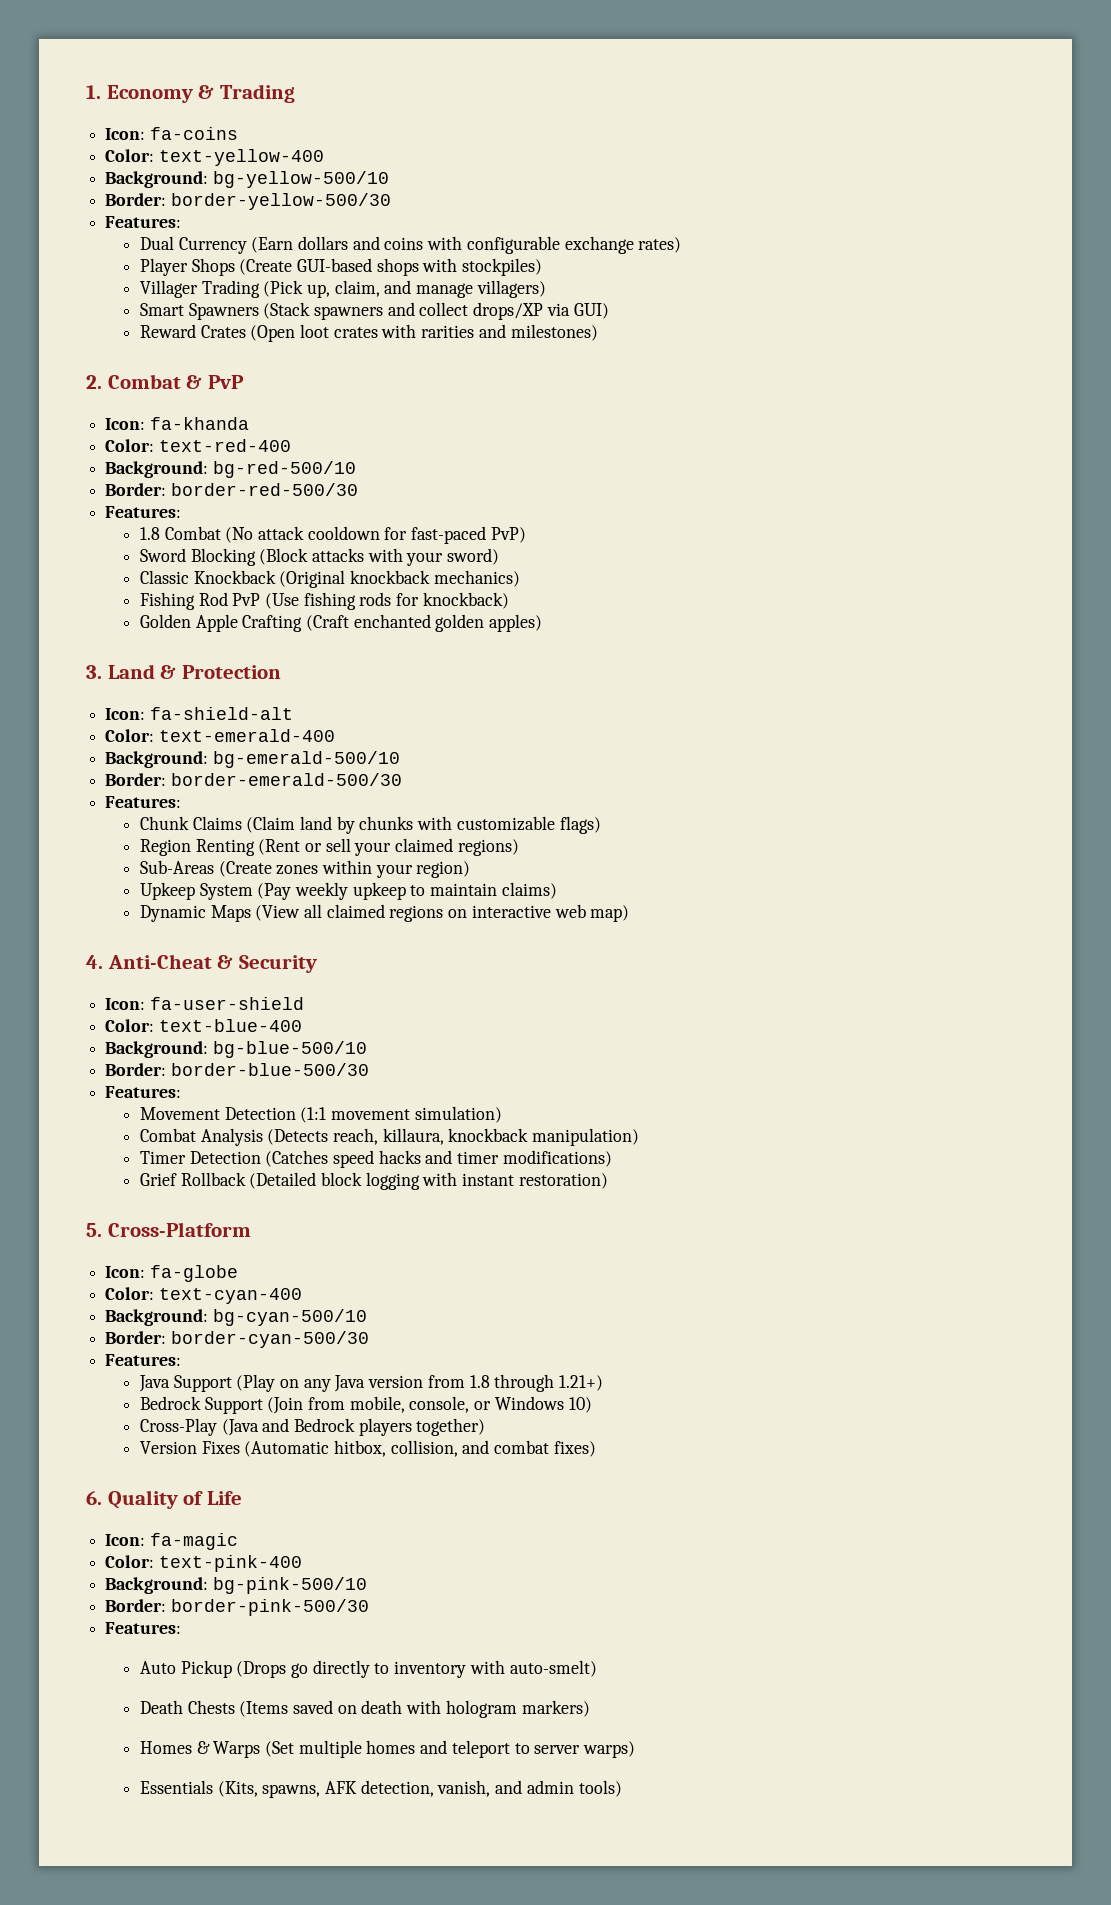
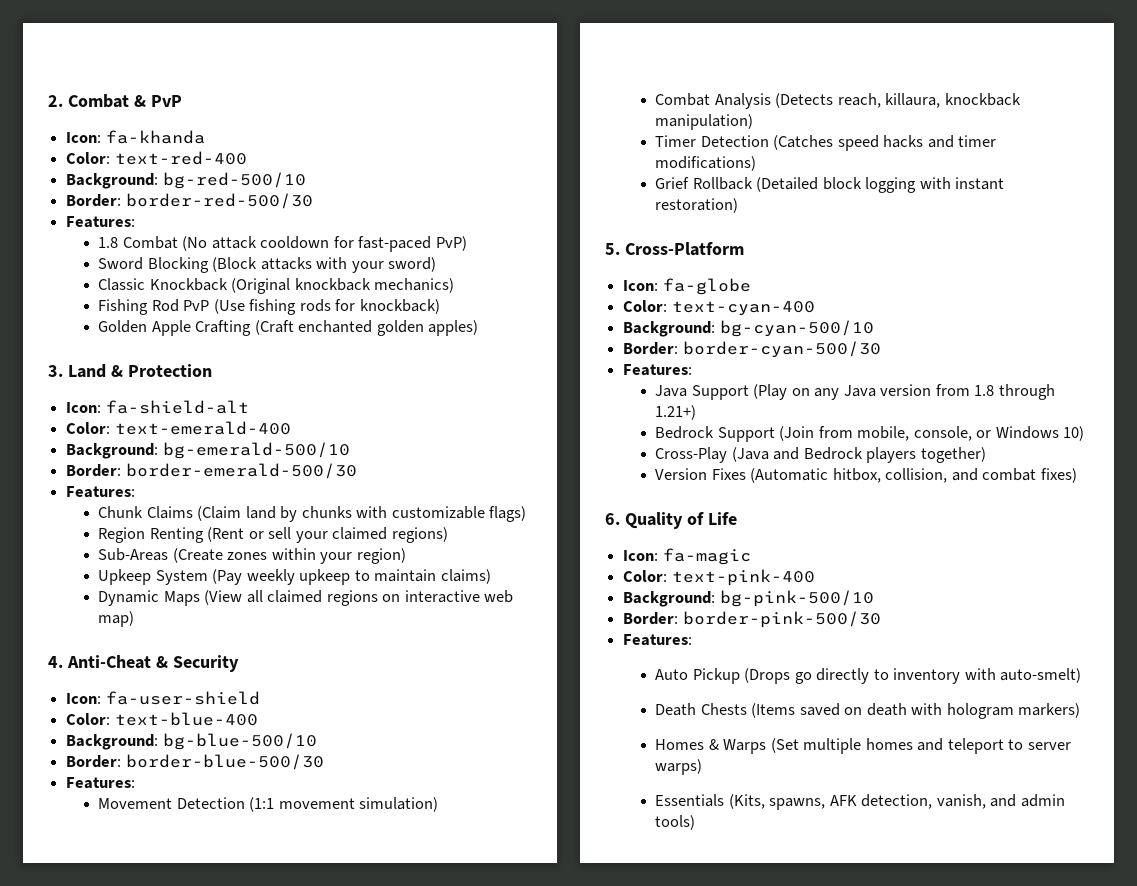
[86,84,295,103] [105,127,238,140] [105,149,324,166] [105,171,389,188] [105,193,391,210] [105,216,182,228] [139,236,682,254] [139,258,543,276] [139,280,546,298] [139,302,609,320] [139,324,598,342] 1. Economy & Trading // Icon: fa-coins // Color: text-yellow-400 // Background: bg-yellow-500/10 // Border: border-yellow-500/30 // Features: // Dual Currency (Earn dollars and coins with configurable exchange rates) // Player Shops (Create GUI-based shops with stockpiles) // Villager Trading (Pick up, claim, and manage villagers) // Smart Spawners (Stack spawners and collect drops/XP via GUI) // Reward Crates (Open loot crates with rarities and milestones) // -> (48, 101) none

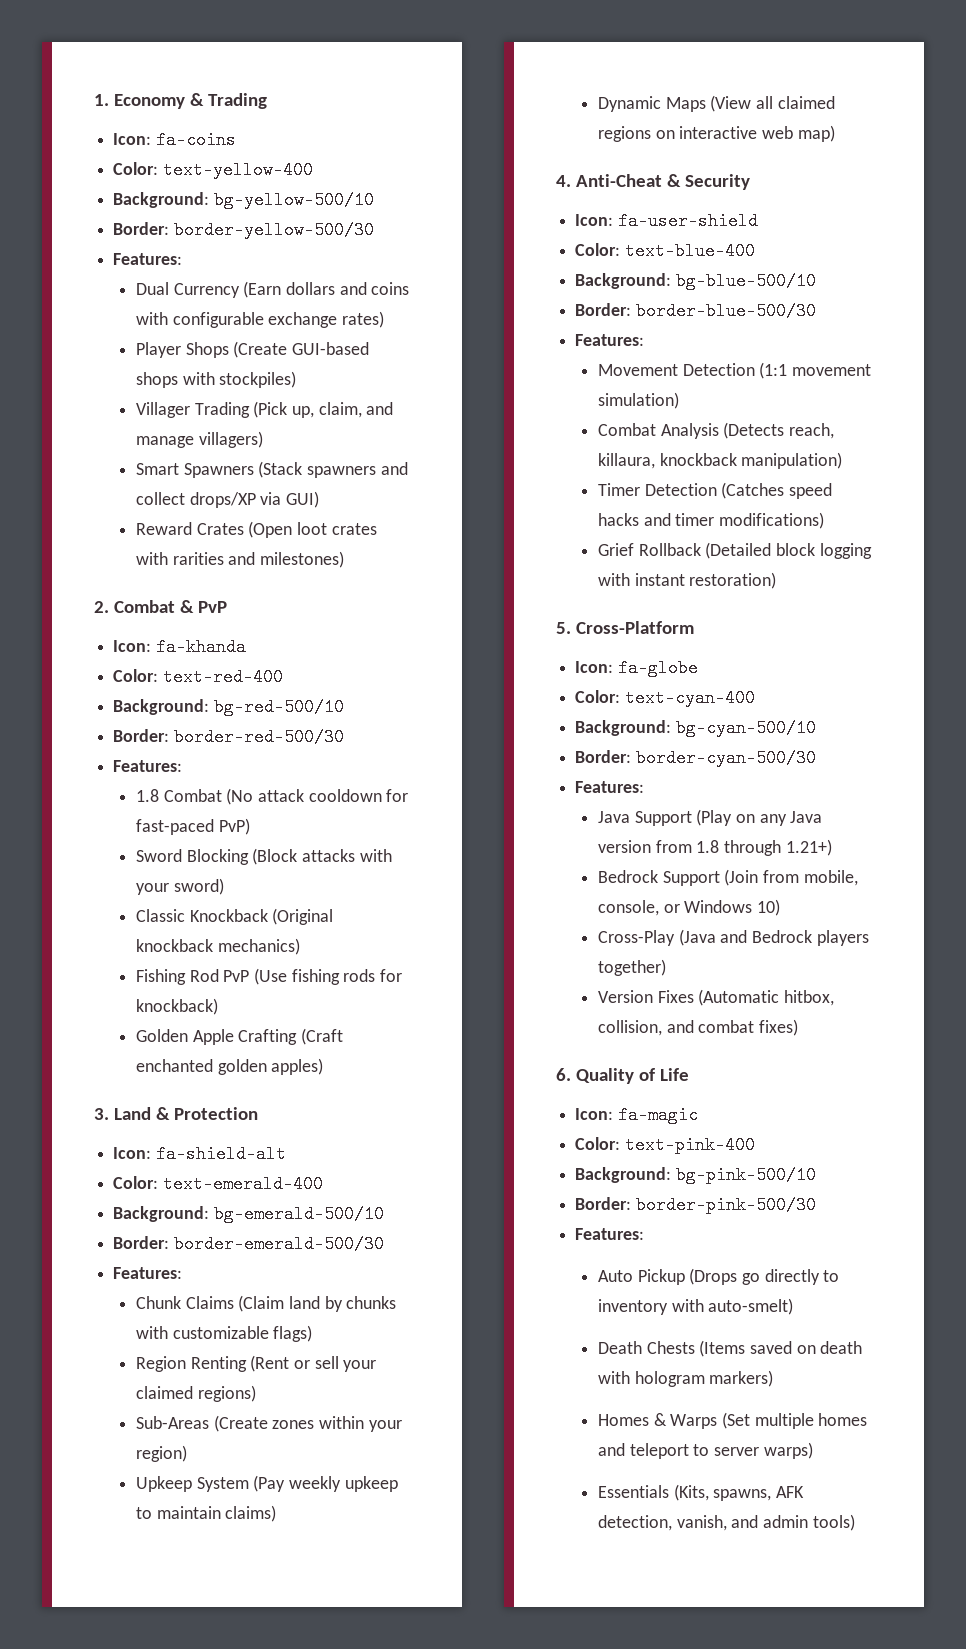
(48, 101) none -> [94,93,267,109] [113,131,236,149] [113,161,313,179] [113,191,374,209] [113,221,374,239] [113,253,183,265] [135,281,410,298] [135,311,384,328] [135,341,369,358] [135,371,297,388] [135,401,394,418] [135,431,263,448] [135,461,408,478] [135,491,319,508] [135,521,377,538] [135,551,344,568] 1. Economy & Trading // Icon: fa-coins // Color: text-yellow-400 // Background: bg-yellow-500/10 // Border: border-yellow-500/30 // Features: // Dual Currency (Earn dollars and coins with configurable exchange rates) // Player Shops (Create GUI-based shops with stockpiles) // Villager Trading (Pick up, claim, and manage villagers) // Smart Spawners (Stack spawners and collect drops/XP via GUI) // Reward Crates (Open loot crates with rarities and milestones) //

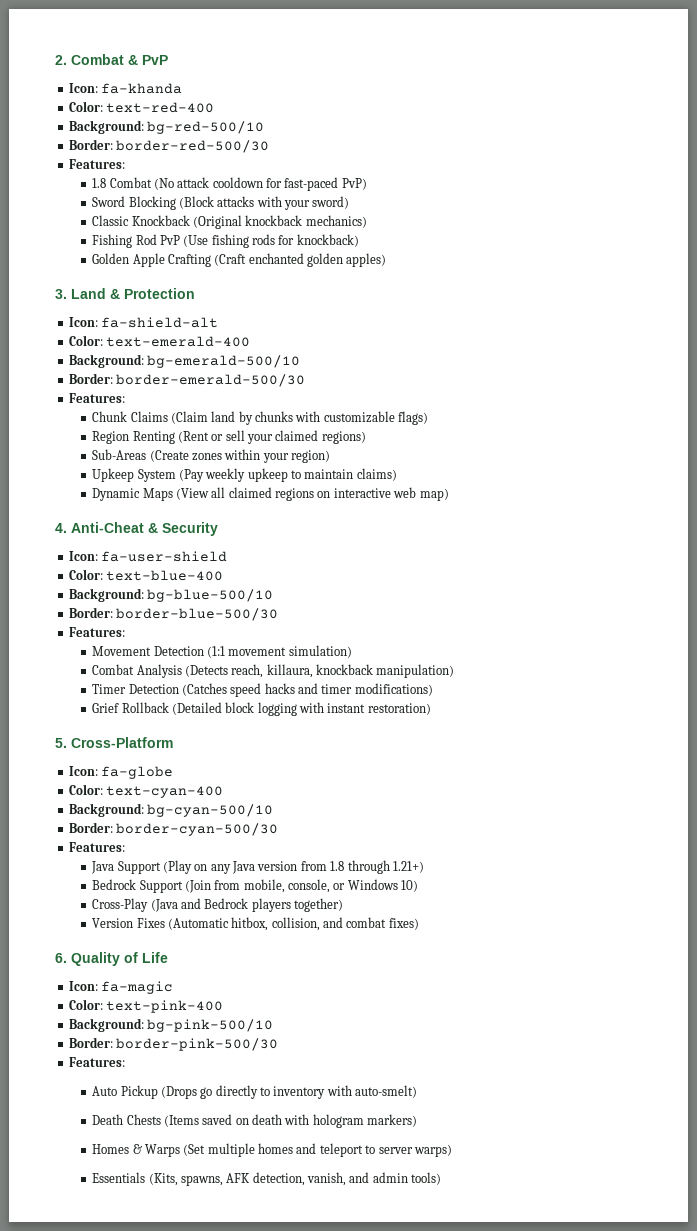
[94,93,267,109] [113,131,236,149] [113,161,313,179] [113,191,374,209] [113,221,374,239] [113,253,183,265] [135,281,410,298] [135,311,384,328] [135,341,369,358] [135,371,297,388] [135,401,394,418] [135,431,263,448] [135,461,408,478] [135,491,319,508] [135,521,377,538] [135,551,344,568] 1. Economy & Trading // Icon: fa-coins // Color: text-yellow-400 // Background: bg-yellow-500/10 // Border: border-yellow-500/30 // Features: // Dual Currency (Earn dollars and coins with configurable exchange rates) // Player Shops (Create GUI-based shops with stockpiles) // Villager Trading (Pick up, claim, and manage villagers) // Smart Spawners (Stack spawners and collect drops/XP via GUI) // Reward Crates (Open loot crates with rarities and milestones) // -> (55, 60) none

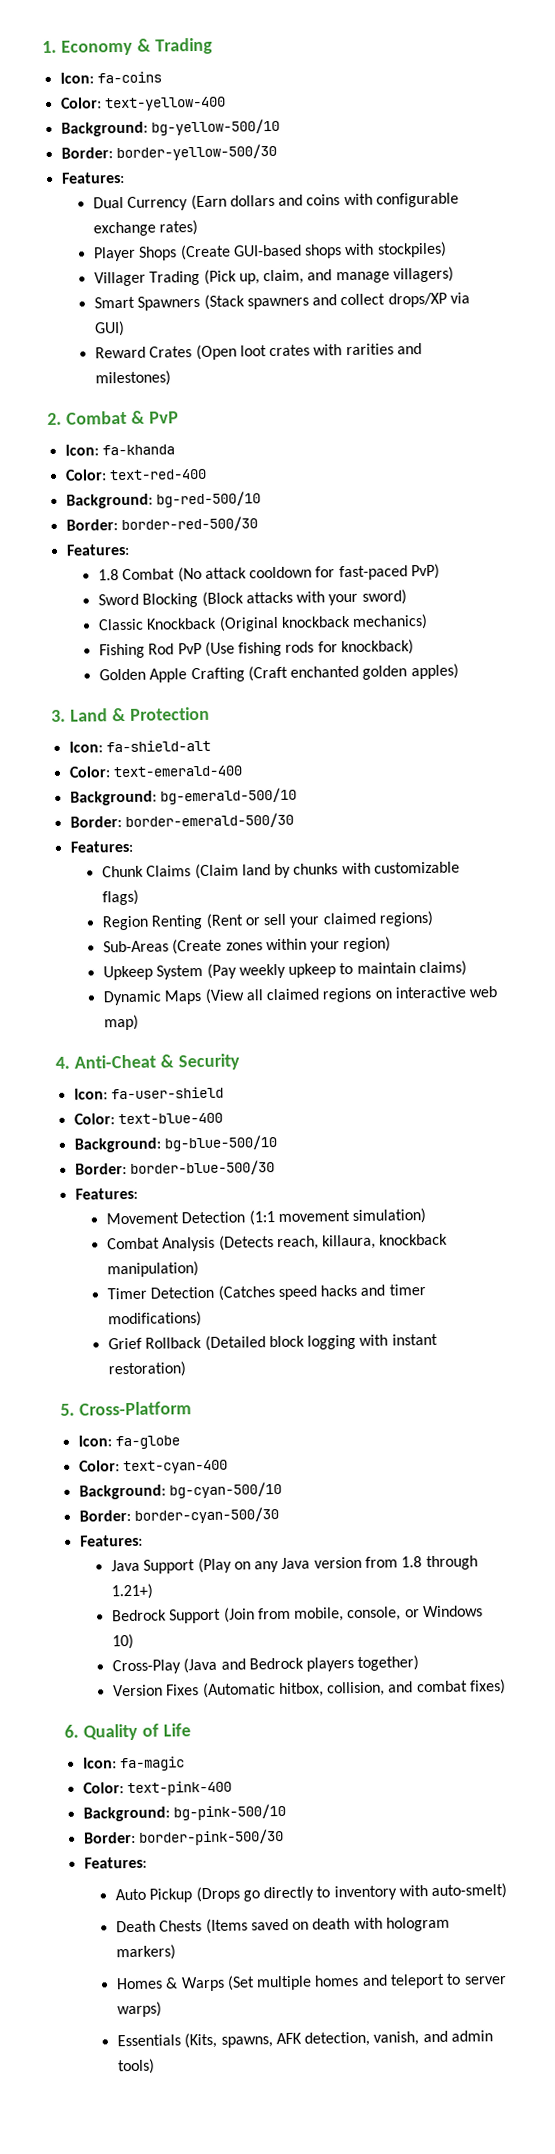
(55, 60) none -> [42,37,213,56] [59,71,162,84] [59,96,226,112] [60,118,280,137] [60,143,277,162] [60,171,125,184] [92,192,460,211] [92,219,199,237] [92,241,447,262] [93,266,455,287] [93,292,471,311] [93,320,125,337] [94,343,423,361] [94,370,171,387] 1. Economy & Trading // Icon: fa-coins // Color: text-yellow-400 // Background: bg-yellow-500/10 // Border: border-yellow-500/30 // Features: // Dual Currency (Earn dollars and coins with configurable exchange rates) // Player Shops (Create GUI-based shops with stockpiles) // Villager Trading (Pick up, claim, and manage villagers) // Smart Spawners (Stack spawners and collect drops/XP via GUI) // Reward Crates (Open loot crates with rarities and milestones) //

